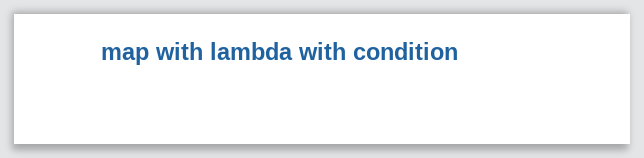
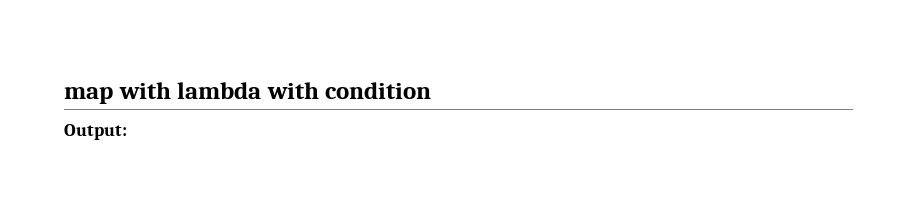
(458, 51) none -> [64,124,127,140] // Output:

